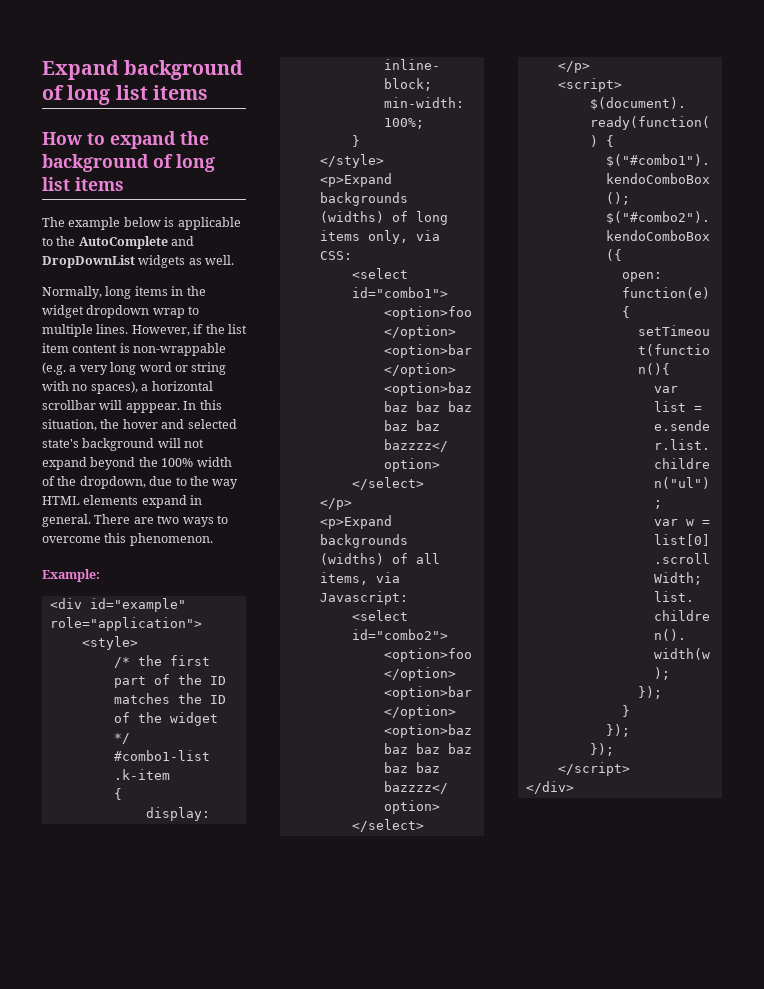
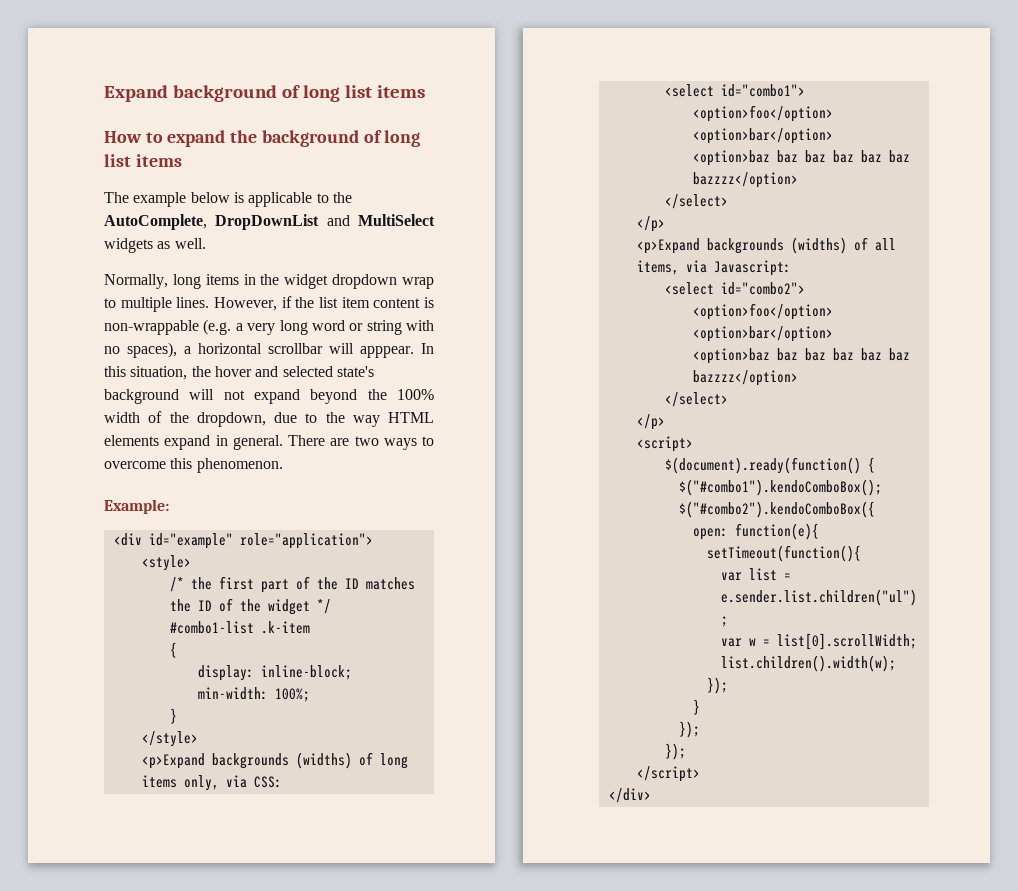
[78,236,195,249] [42,255,135,268] AutoComplete and DropDownList -> [104,214,435,230] AutoComplete, DropDownList and MultiSelect

